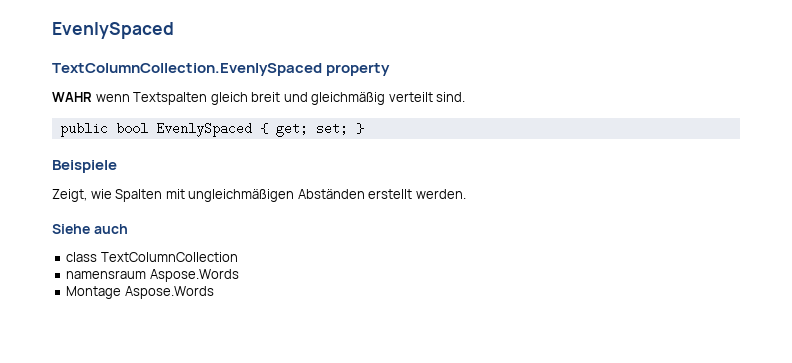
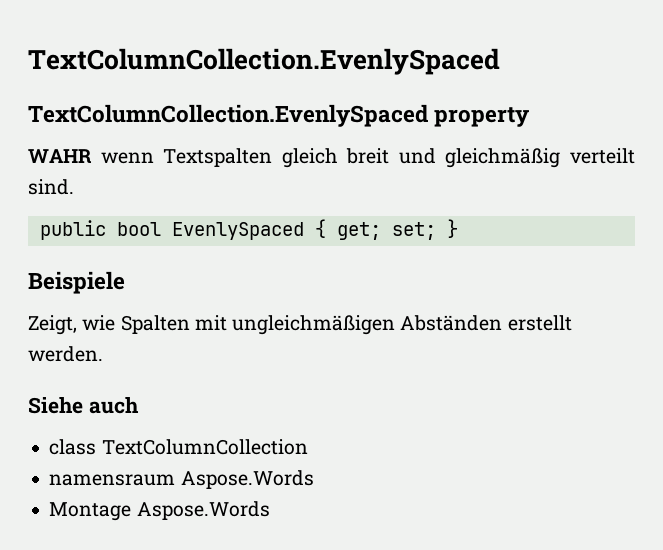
[52,22,174,39] EvenlySpaced -> [28,48,500,75] TextColumnCollection.EvenlySpaced

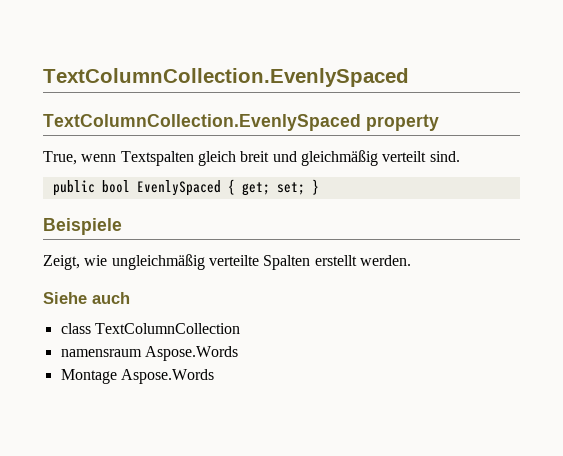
[28,149,92,163] WAHR -> [43,151,77,165] True,
[120,315,503,335] Spalten mit ungleichmäßigen Abständen -> [111,254,311,270] ungleichmäßig verteilte Spalten

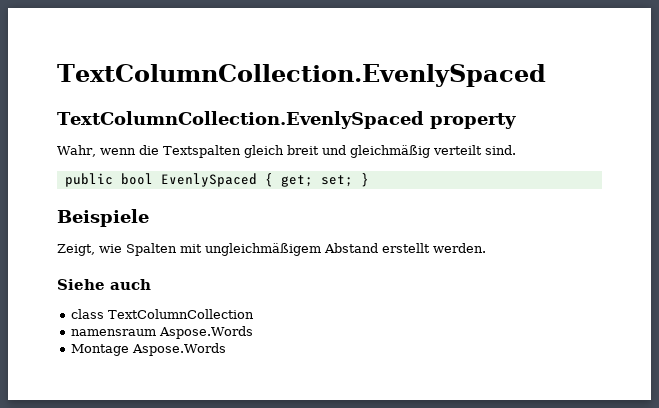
[43,151,117,165] True, wenn -> [57,145,159,157] Wahr, wenn die
[111,254,311,270] ungleichmäßig verteilte Spalten -> [126,243,378,256] Spalten mit ungleichmäßigem Abstand

